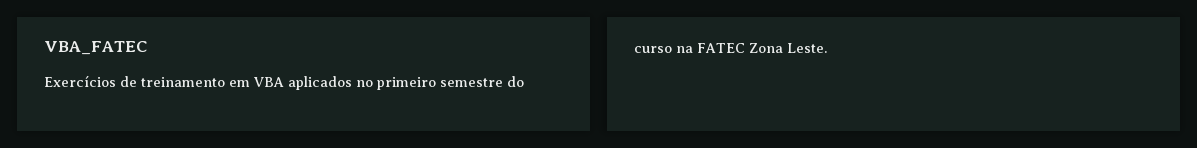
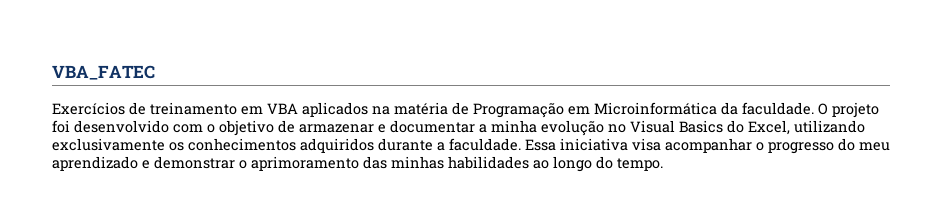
[356,76,524,90] [634,43,827,53] no primeiro semestre do curso na FATEC Zona Leste. -> [372,102,879,118] [52,120,865,136] [52,138,890,154] [52,156,663,172] na matéria de Programação em Microinformática da faculdade. O projeto foi desenvolvido com o objetivo de armazenar e documentar a minha evolução no Visual Basics do Excel, utilizando exclusivamente os conhecimentos adquiridos durante a faculdade. Essa iniciativa visa acompanhar o progresso do meu aprendizado e demonstrar o aprimoramento das minhas habilidades ao longo do tempo.

